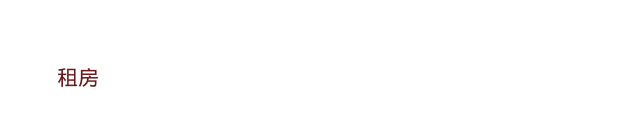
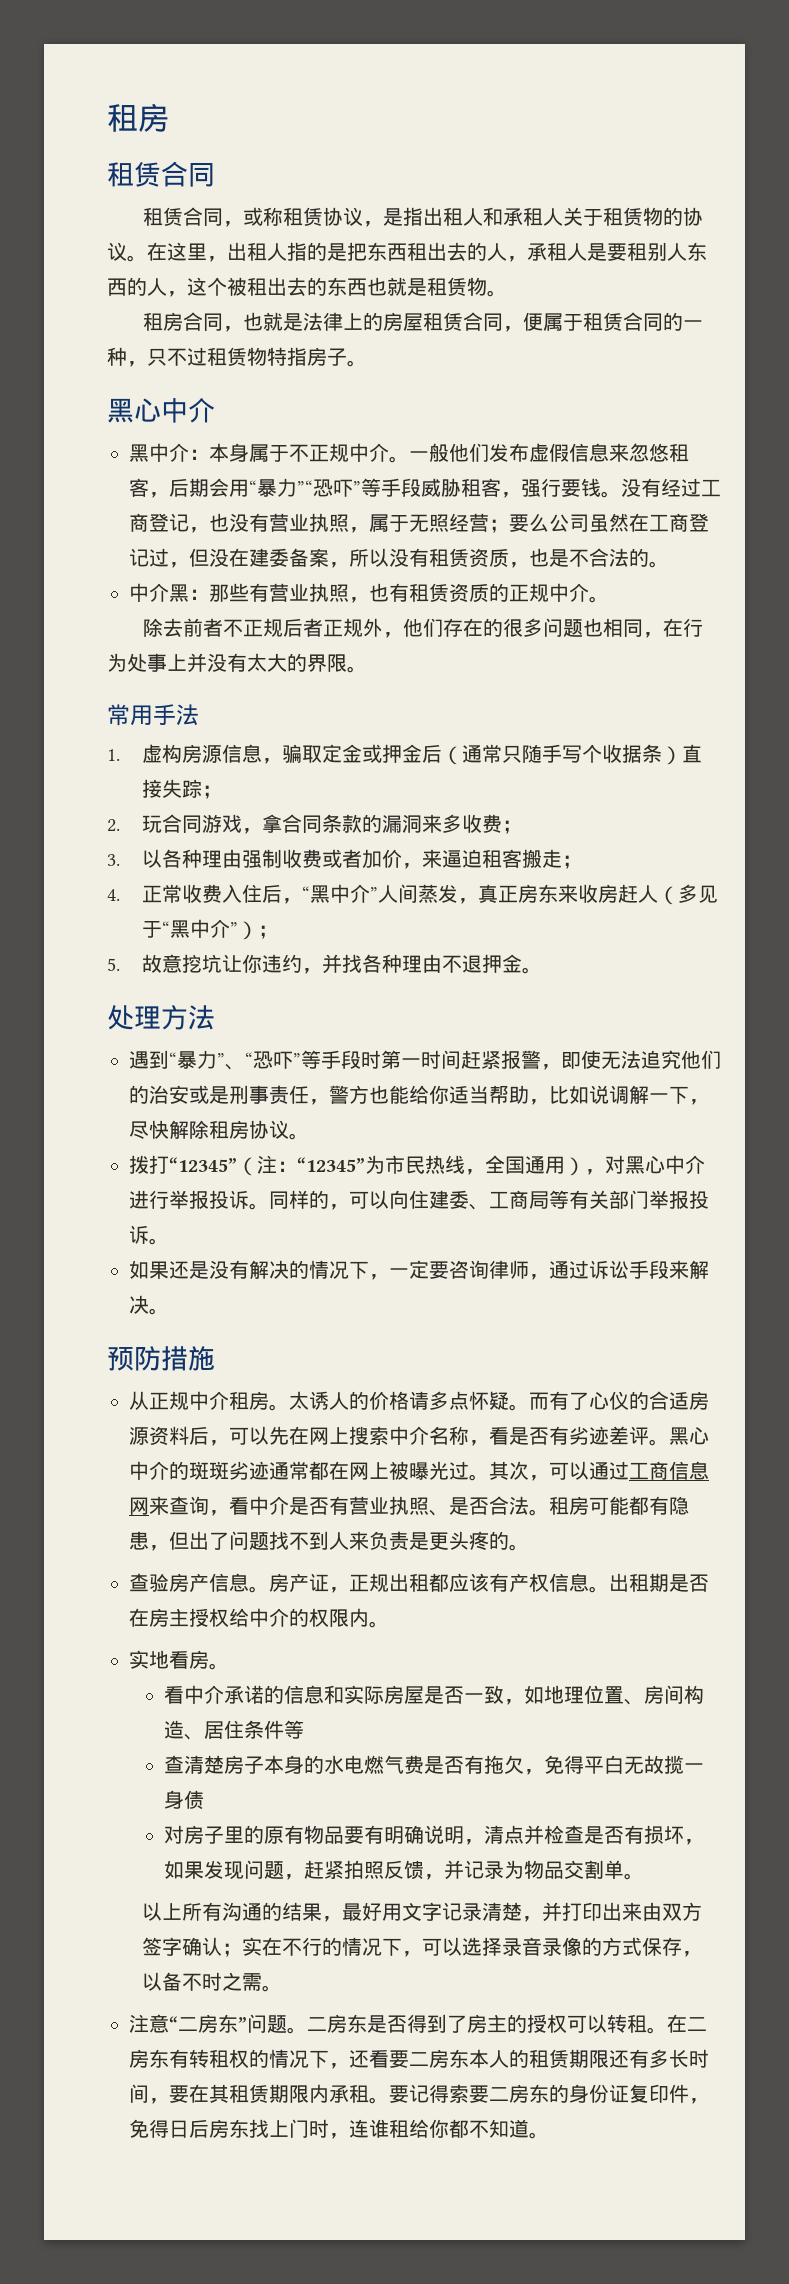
[57,68,99,87] 租房 -> [107,103,169,132] [107,161,215,187] [142,207,703,227] [107,242,707,262] [107,277,507,297] [142,312,703,332] [107,347,367,367] [107,398,215,423] [129,443,689,463] [129,478,721,498] [129,513,709,533] [129,548,669,568] [129,583,609,603] [142,618,703,638] [107,653,367,673] [107,704,199,726] [107,744,702,765] [141,779,222,799] [107,814,522,834] [107,849,582,869] [107,884,718,905] [141,919,278,940] [107,954,542,974] [107,1005,215,1030] [129,1050,721,1070] [129,1085,709,1105] [129,1120,309,1140] [129,1155,705,1176] [129,1190,709,1210] [129,1225,169,1245] [129,1260,709,1280] [129,1295,169,1315] [107,1346,215,1371] [129,1391,709,1411] [129,1426,709,1446] [129,1461,709,1481] [129,1496,689,1516] [129,1531,529,1551] [129,1573,709,1593] [129,1608,389,1628] [129,1650,229,1670] [163,1685,704,1705] [163,1720,304,1740] [163,1755,704,1775] [163,1790,204,1810] [163,1825,704,1845] [163,1860,644,1880] [141,1902,702,1922] [141,1937,702,1957] [141,1972,282,1992] [129,2014,707,2034] [129,2049,709,2069] [129,2084,709,2104] [129,2119,549,2139] 租房 // 租赁合同 // 租赁合同，或称租赁协议，是指出租人和承租人关于租赁物的协议。在这里，出租人指的是把东西租出去的人，承租人是要租别人东西的人，这个被租出去的东西也就是租赁物。 // 租房合同，也就是法律上的房屋租赁合同，便属于租赁合同的一种，只不过租赁物特指房子。 // 黑心中介 // 黑中介：本身属于不正规中介。一般他们发布虚假信息来忽悠租客，后期会用“暴力”“恐吓”等手段威胁租客，强行要钱。没有经过工商登记，也没有营业执照，属于无照经营；要么公司虽然在工商登记过，但没在建委备案，所以没有租赁资质，也是不合法的。 // 中介黑：那些有营业执照，也有租赁资质的正规中介。 // 除去前者不正规后者正规外，他们存在的很多问题也相同，在行为处事上并没有太大的界限。 // 常用手法 // 1.虚构房源信息，骗取定金或押金后（通常只随手写个收据条）直接失踪； // 2.玩合同游戏，拿合同条款的漏洞来多收费； // 3.以各种理由强制收费或者加价，来逼迫租客搬走； // 4.正常收费入住后，“黑中介”人间蒸发，真正房东来收房赶人（多见于“黑中介”）； // 5.故意挖坑让你违约，并找各种理由不退押金。 // 处理方法 // 遇到“暴力”、“恐吓”等手段时第一时间赶紧报警，即使无法追究他们的治安或是刑事责任，警方也能给你适当帮助，比如说调解一下，尽快解除租房协议。 // 拨打“12345”（注：“12345”为市民热线，全国通用），对黑心中介进行举报投诉。同样的，可以向住建委、工商局等有关部门举报投诉。 // 如果还是没有解决的情况下，一定要咨询律师，通过诉讼手段来解决。 // 预防措施 // 从正规中介租房。太诱人的价格请多点怀疑。而有了心仪的合适房源资料后，可以先在网上搜索中介名称，看是否有劣迹差评。黑心中介的斑斑劣迹通常都在网上被曝光过。其次，可以通过工商信息网来查询，看中介是否有营业执照、是否合法。租房可能都有隐患，但出了问题找不到人来负责是更头疼的。 // 查验房产信息。房产证，正规出租都应该有产权信息。出租期是否在房主授权给中介的权限内。 // 实地看房。 // 看中介承诺的信息和实际房屋是否一致，如地理位置、房间构造、居住条件等 // 查清楚房子本身的水电燃气费是否有拖欠，免得平白无故揽一身债 // 对房子里的原有物品要有明确说明，清点并检查是否有损坏，如果发现问题，赶紧拍照反馈，并记录为物品交割单。 // 以上所有沟通的结果，最好用文字记录清楚，并打印出来由双方签字确认；实在不行的情况下，可以选择录音录像的方式保存，以备不时之需。 // 注意“二房东”问题。二房东是否得到了房主的授权可以转租。在二房东有转租权的情况下，还看要二房东本人的租赁期限还有多长时间，要在其租赁期限内承租。要记得索要二房东的身份证复印件，免得日后房东找上门时，连谁租给你都不知道。

